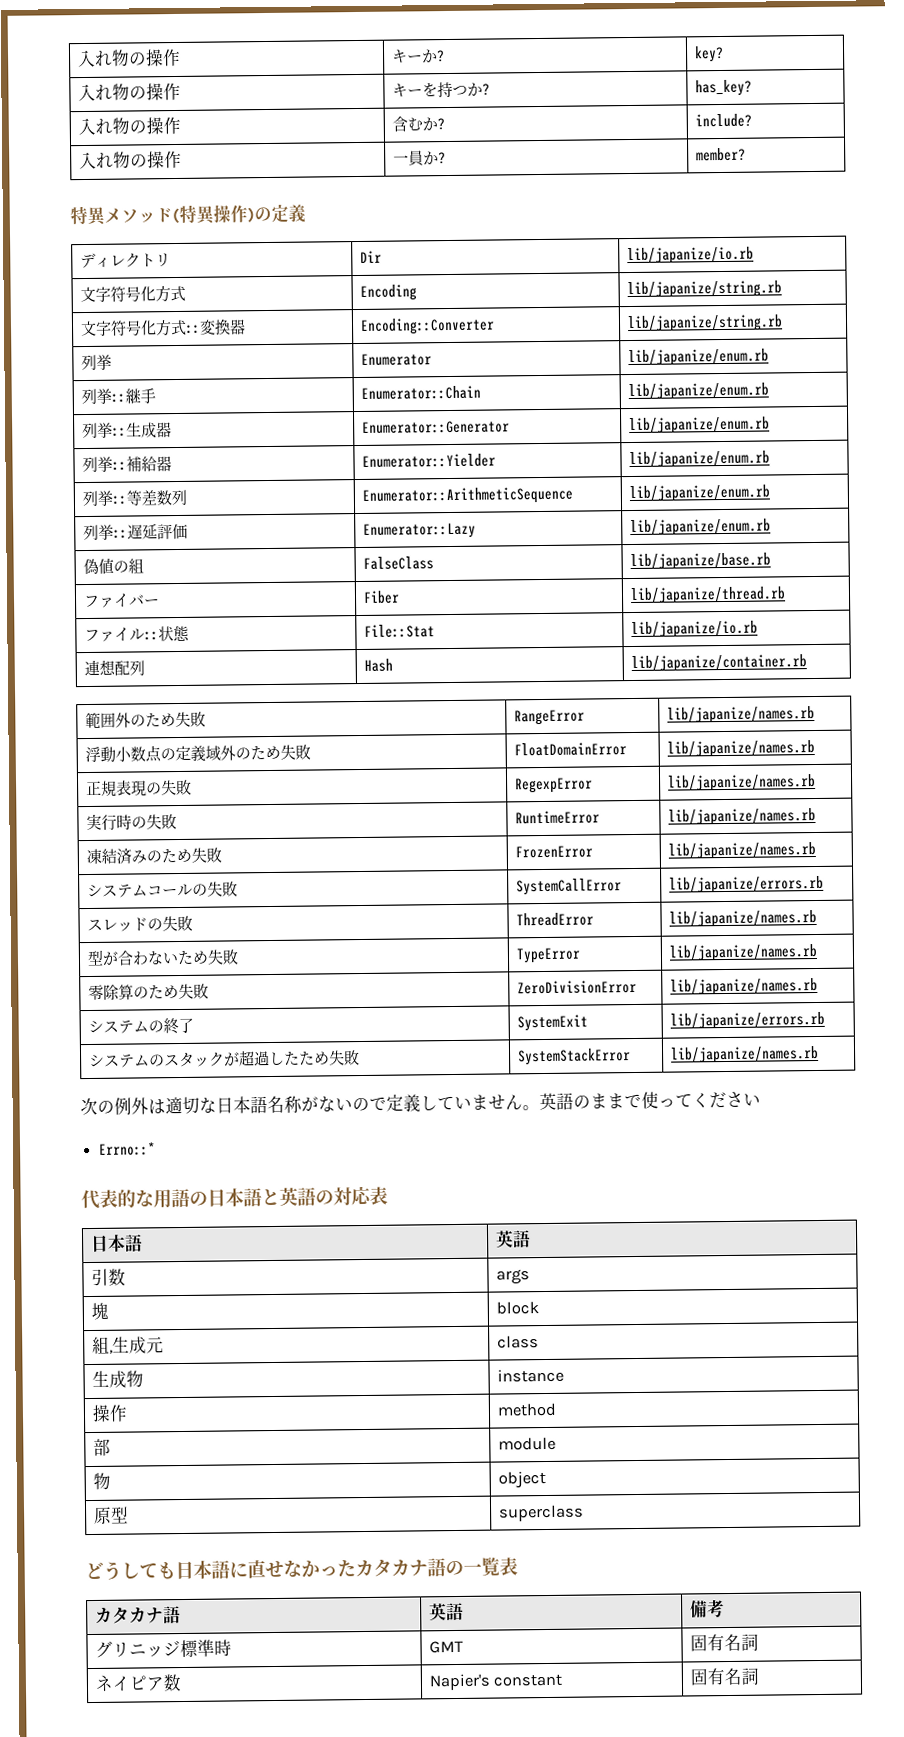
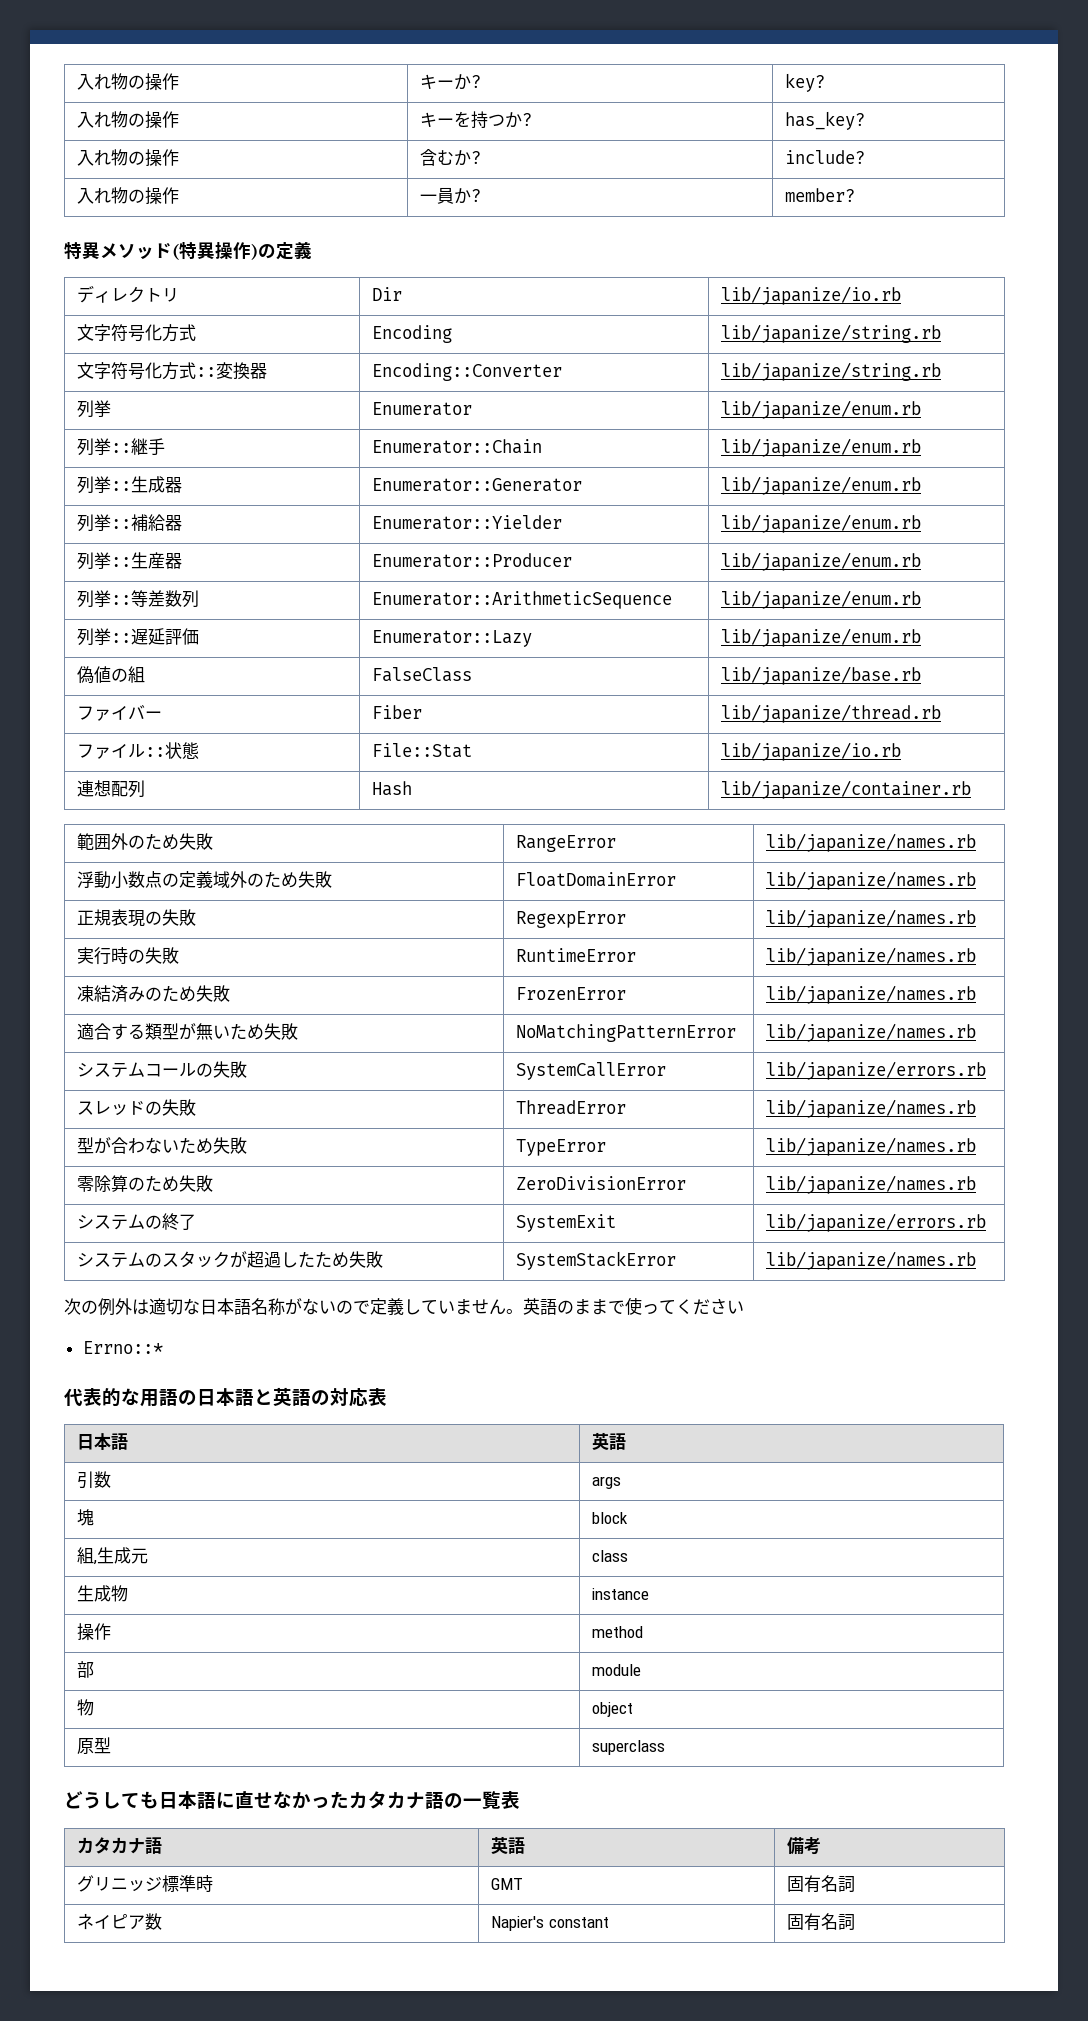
(770, 459) none -> [77,552,183,570] [372,553,573,568] [721,552,922,571] // 列挙::生産器 | Enumerator::Producer | lib/japanize/enum.rb
(816, 850) none -> [77,1023,299,1040] [516,1024,737,1042] [766,1023,977,1042] // 適合する類型が無いため失敗 | NoMatchingPatternError | lib/japanize/names.rb

